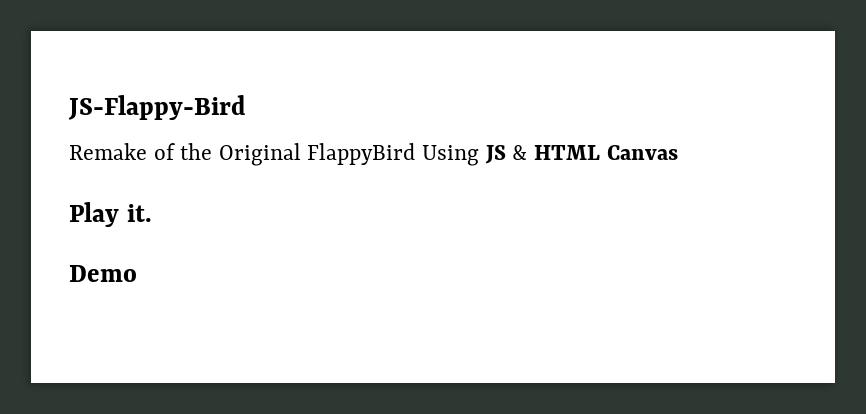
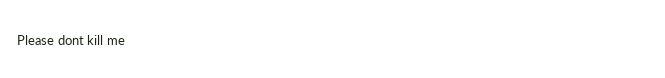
[68,95,246,120] [69,143,678,166] [69,202,152,227] [69,265,137,282] JS-Flappy-Bird // Remake of the Original FlappyBird Using JS & HTML Canvas // Play it. // Demo -> [17,35,125,45] Please dont kill me

